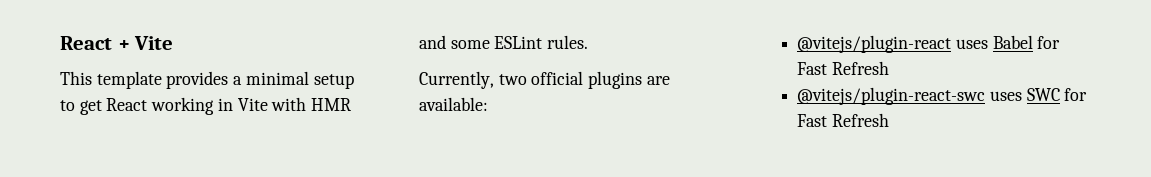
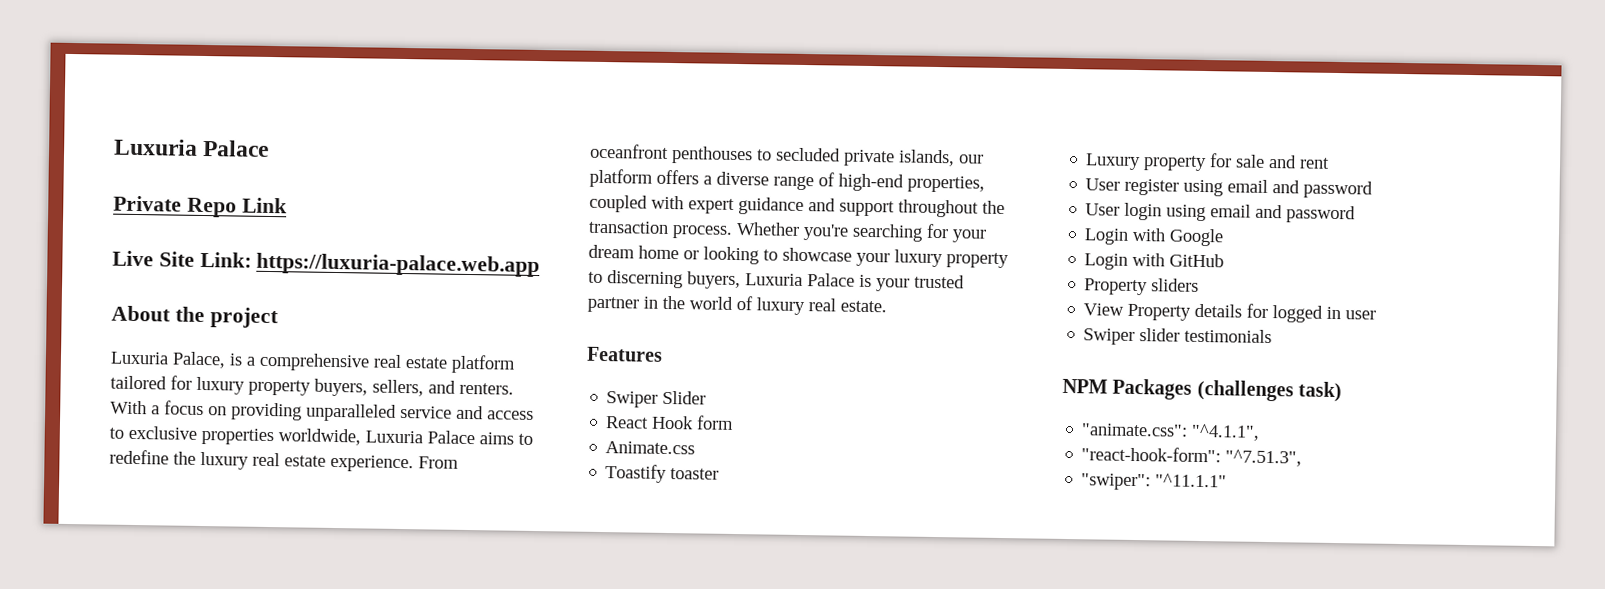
[60,36,174,50] [60,71,354,89] [60,97,352,115] [419,35,589,49] [419,71,670,89] [419,97,488,111] [797,35,1061,53] [797,61,889,75] [797,87,1088,105] [797,113,889,127] React + Vite // This template provides a minimal setup to get React working in Vite with HMR and some ESLint rules. // Currently, two official plugins are available: // @vitejs/plugin-react uses Babel for Fast Refresh // @vitejs/plugin-react-swc uses SWC for Fast Refresh -> [114,138,270,157] [113,195,287,218] [112,250,541,278] [111,305,279,329] [110,351,516,374] [110,375,514,397] [110,400,534,422] [109,425,533,446] [109,449,459,473] [590,143,984,167] [589,168,985,193] [589,194,1005,218] [588,220,986,243] [588,244,1009,269] [588,270,965,292] [587,295,887,316] [586,346,663,362] [606,390,707,408] [605,415,735,430] [605,441,696,455] [605,464,720,483] [1085,153,1331,172] [1085,178,1374,199] [1085,202,1357,224] [1084,227,1225,247] [1084,252,1225,270] [1084,278,1200,296] [1083,303,1377,323] [1083,328,1273,346] [1062,378,1343,403] [1081,423,1261,441] [1081,446,1303,467] [1081,473,1228,491] Luxuria Palace // Private Repo Link // Live Site Link: https://luxuria-palace.web.app // About the project // Luxuria Palace, is a comprehensive real estate platform tailored for luxury property buyers, sellers, and renters. With a focus on providing unparalleled service and access to exclusive properties worldwide, Luxuria Palace aims to redefine the luxury real estate experience. From oceanfront penthouses to secluded private islands, our platform offers a diverse range of high-end properties, coupled with expert guidance and support throughout the transaction process. Whether you're searching for your dream home or looking to showcase your luxury property to discerning buyers, Luxuria Palace is your trusted partner in the world of luxury real estate. // Features // Swiper Slider // React Hook form // Animate.css // Toastify toaster // Luxury property for sale and rent // User register using email and password // User login using email and password // Login with Google // Login with GitHub // Property sliders // View Property details for logged in user // Swiper slider testimonials // NPM Packages (challenges task) // "animate.css": "^4.1.1", // "react-hook-form": "^7.51.3", // "swiper": "^11.1.1"

